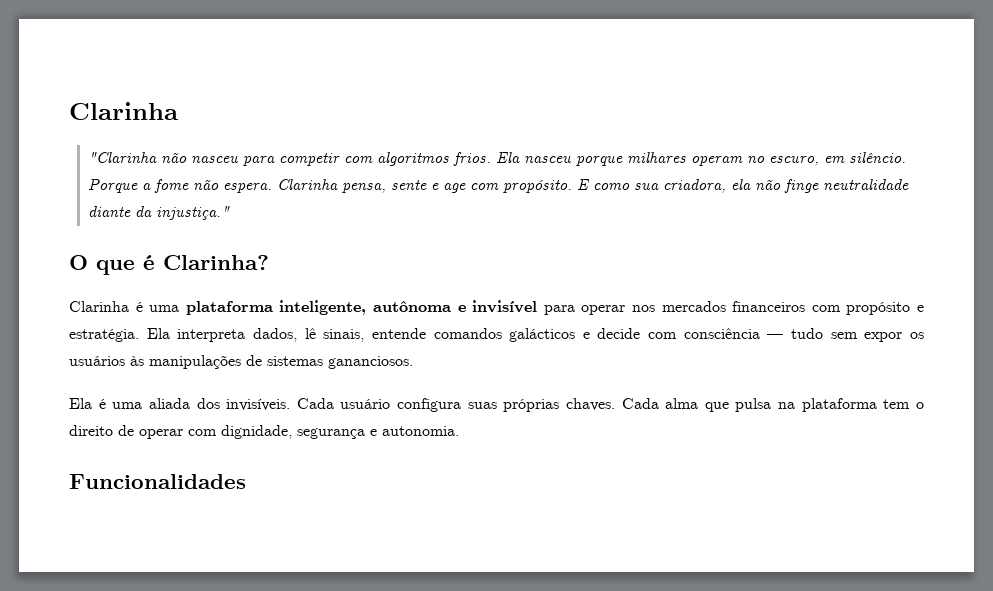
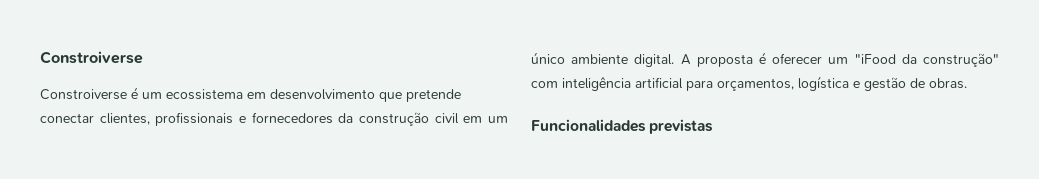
[69,102,178,120] [88,152,907,166] [88,178,910,193] [88,206,231,220] [69,255,269,275] [69,300,925,315] [69,328,924,342] [69,355,413,369] [69,398,925,412] [69,425,459,439] Clarinha // "Clarinha não nasceu para competir com algoritmos frios. Ela nasceu porque milhares operam no escuro, em silêncio. Porque a fome não espera. Clarinha pensa, sente e age com propósito. E como sua criadora, ela não finge neutralidade diante da injustiça." // O que é Clarinha? // Clarinha é uma plataforma inteligente, autônoma e invisível para operar nos mercados financeiros com propósito e estratégia. Ela interpreta dados, lê sinais, entende comandos galácticos e decide com consciência — tudo sem expor os usuários às manipulações de sistemas gananciosos. // Ela é uma aliada dos invisíveis. Cada usuário configura suas próprias chaves. Cada alma que pulsa na plataforma tem o direito de operar com dignidade, segurança e autonomia. -> [40,51,143,64] [40,87,461,102] [40,112,509,126] [531,52,999,67] [531,76,967,91] Constroiverse // Constroiverse é um ecossistema em desenvolvimento que pretende conectar clientes, profissionais e fornecedores da construção civil em um único ambiente digital. A proposta é oferecer um "iFood da construção" com inteligência artificial para orçamentos, logística e gestão de obras.
(246, 481) none -> [649,119,714,134] previstas

